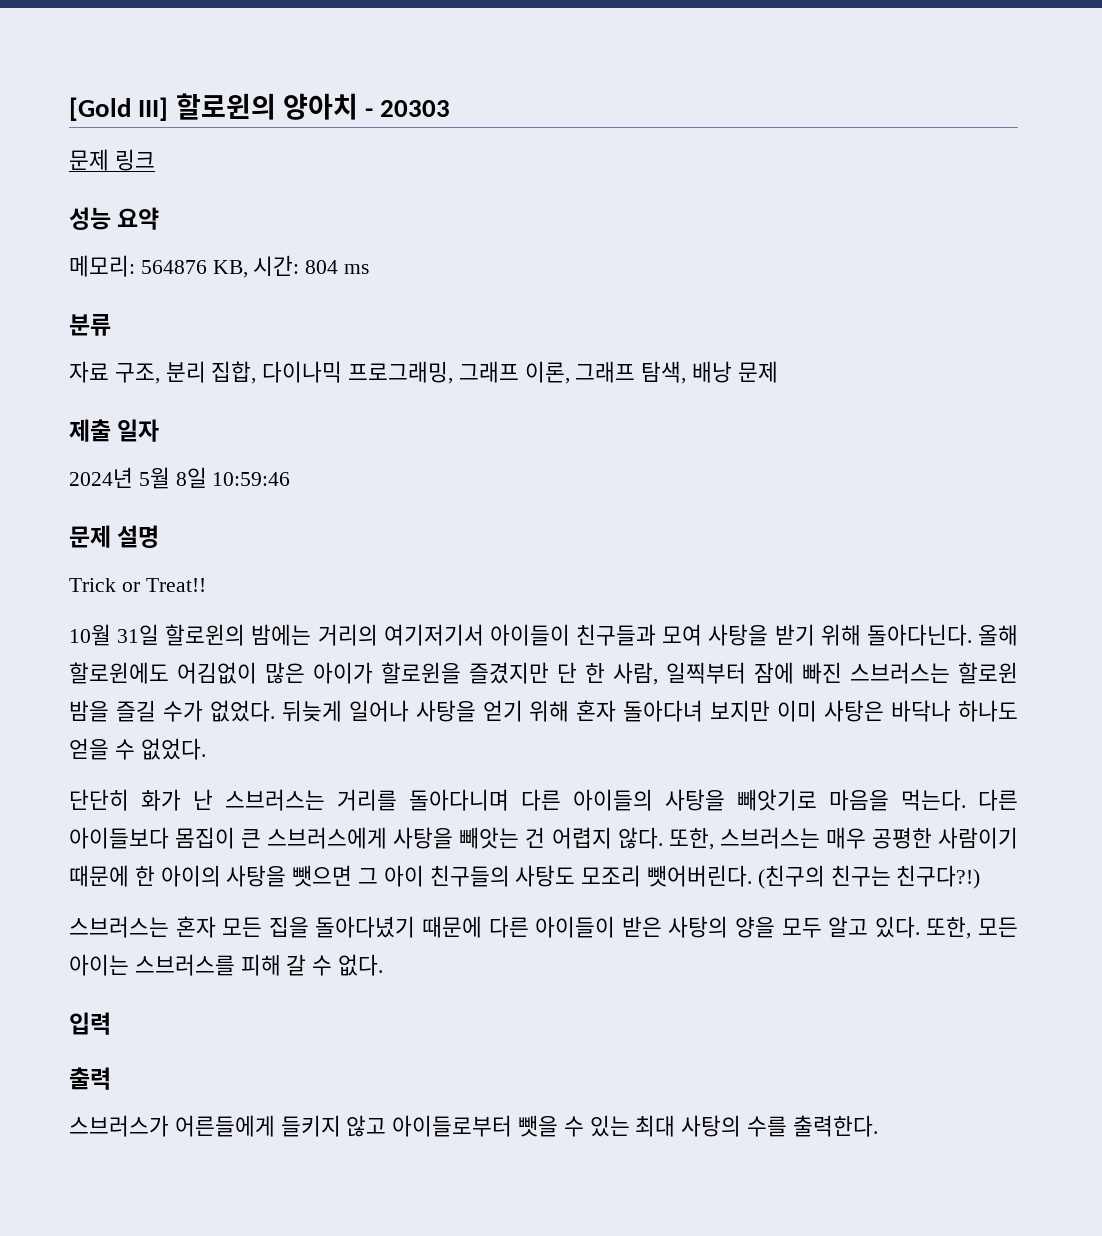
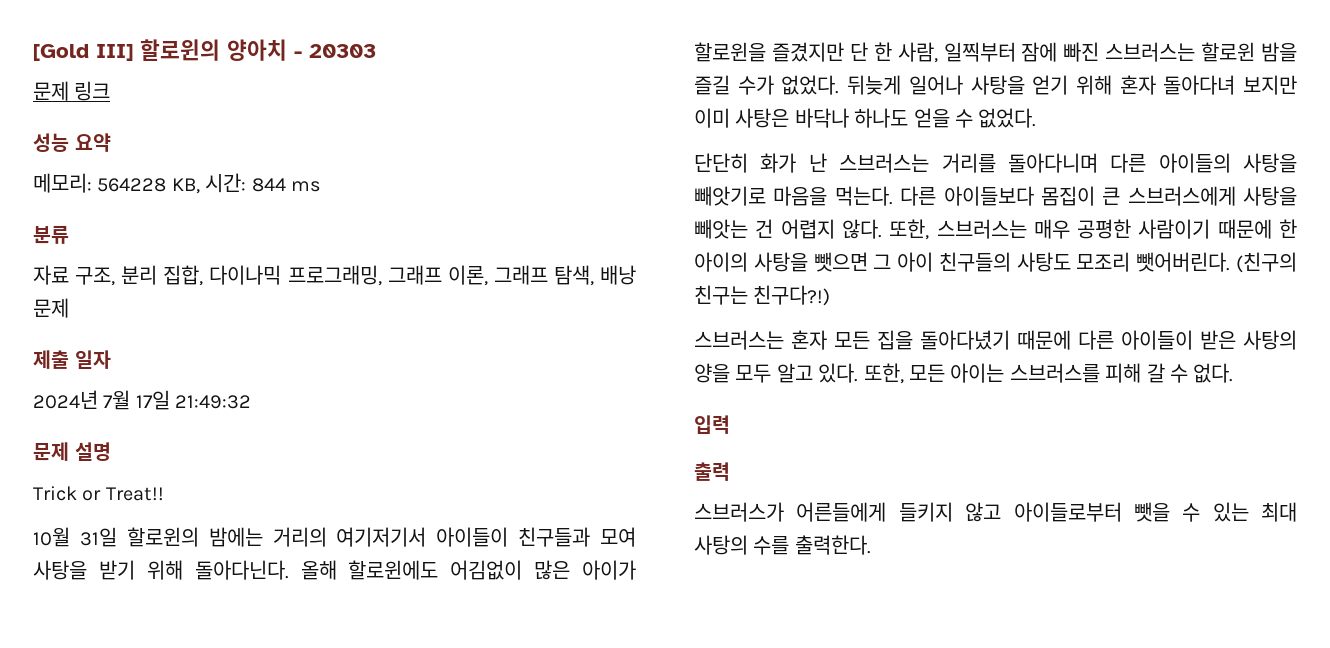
[140,260,207,274] 564876 -> [97,178,167,192] 564228
[305,260,339,274] 804 -> [251,178,286,192] 844
[138,467,291,489] 5월 8일 10:59:46 -> [103,390,252,410] 7월 17일 21:49:32

